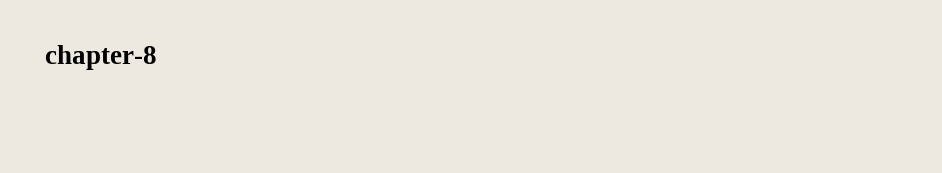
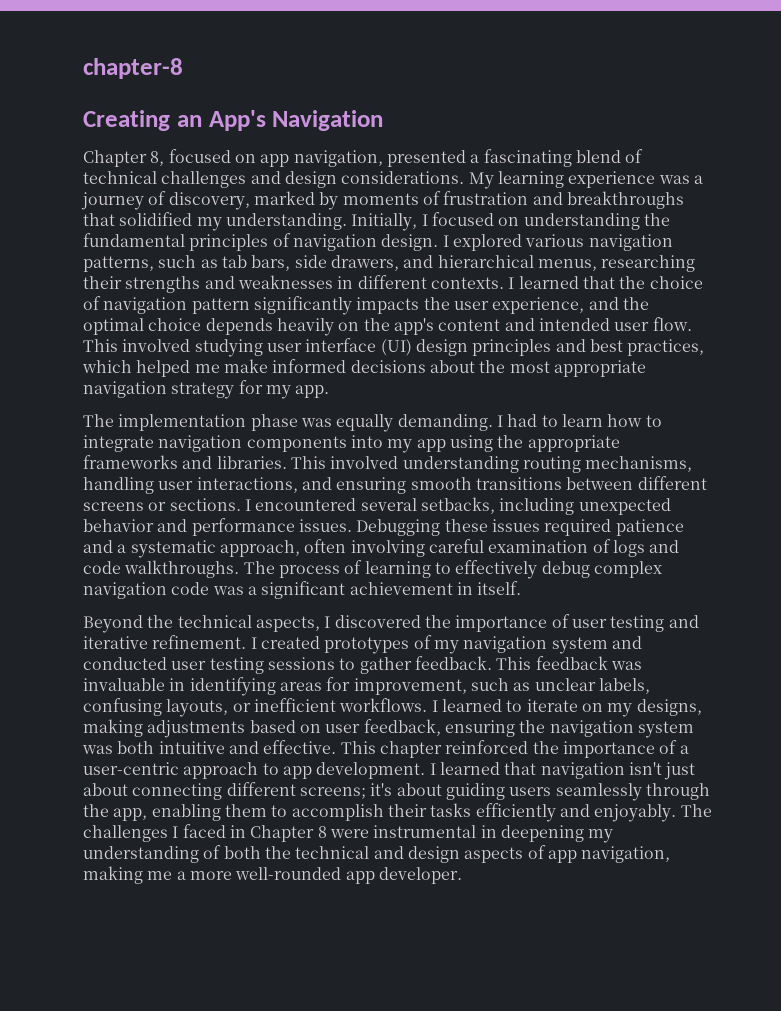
(157, 57) none -> [83,110,384,131] [83,149,644,167] [83,171,703,189] [81,191,684,210] [83,212,670,231] [83,233,673,251] [83,255,696,272] [83,275,703,293] [83,296,649,315] [83,317,692,336] [83,338,705,357] [82,359,646,377] [83,380,330,399] [83,414,662,432] [83,435,620,453] [83,455,693,473] [83,476,707,494] [83,497,671,515] [83,518,684,536] [83,539,680,558] [83,560,662,579] [83,581,522,599] [83,614,699,633] [83,635,642,654] [83,656,642,674] [83,677,650,696] [83,698,702,717] [83,719,694,738] [82,740,689,758] [83,762,696,780] [83,782,710,801] [83,803,712,822] [83,824,614,843] [83,845,671,863] [83,866,462,884] // Creating an App's Navigation // Chapter 8, focused on app navigation, presented a fascinating blend of technical challenges and design considerations. My learning experience was a journey of discovery, marked by moments of frustration and breakthroughs that solidified my understanding. Initially, I focused on understanding the fundamental principles of navigation design. I explored various navigation patterns, such as tab bars, side drawers, and hierarchical menus, researching their strengths and weaknesses in different contexts. I learned that the choice of navigation pattern significantly impacts the user experience, and the optimal choice depends heavily on the app's content and intended user flow. This involved studying user interface (UI) design principles and best practices, which helped me make informed decisions about the most appropriate navigation strategy for my app. // The implementation phase was equally demanding. I had to learn how to integrate navigation components into my app using the appropriate frameworks and libraries. This involved understanding routing mechanisms, handling user interactions, and ensuring smooth transitions between different screens or sections. I encountered several setbacks, including unexpected behavior and performance issues. Debugging these issues required patience and a systematic approach, often involving careful examination of logs and code walkthroughs. The process of learning to effectively debug complex navigation code was a significant achievement in itself. // Beyond the technical aspects, I discovered the importance of user testing and iterative refinement. I created prototypes of my navigation system and conducted user testing sessions to gather feedback. This feedback was invaluable in identifying areas for improvement, such as unclear labels, confusing layouts, or inefficient workflows. I learned to iterate on my designs, making adjustments based on user feedback, ensuring the navigation system was both intuitive and effective. This chapter reinforced the importance of a user-centric approach to app development. I learned that navigation isn't just about connecting different screens; it's about guiding users seamlessly through the app, enabling them to accomplish their tasks efficiently and enjoyably. The challenges I faced in Chapter 8 were instrumental in deepening my understanding of both the technical and design aspects of app navigation, making me a more well-rounded app developer.

